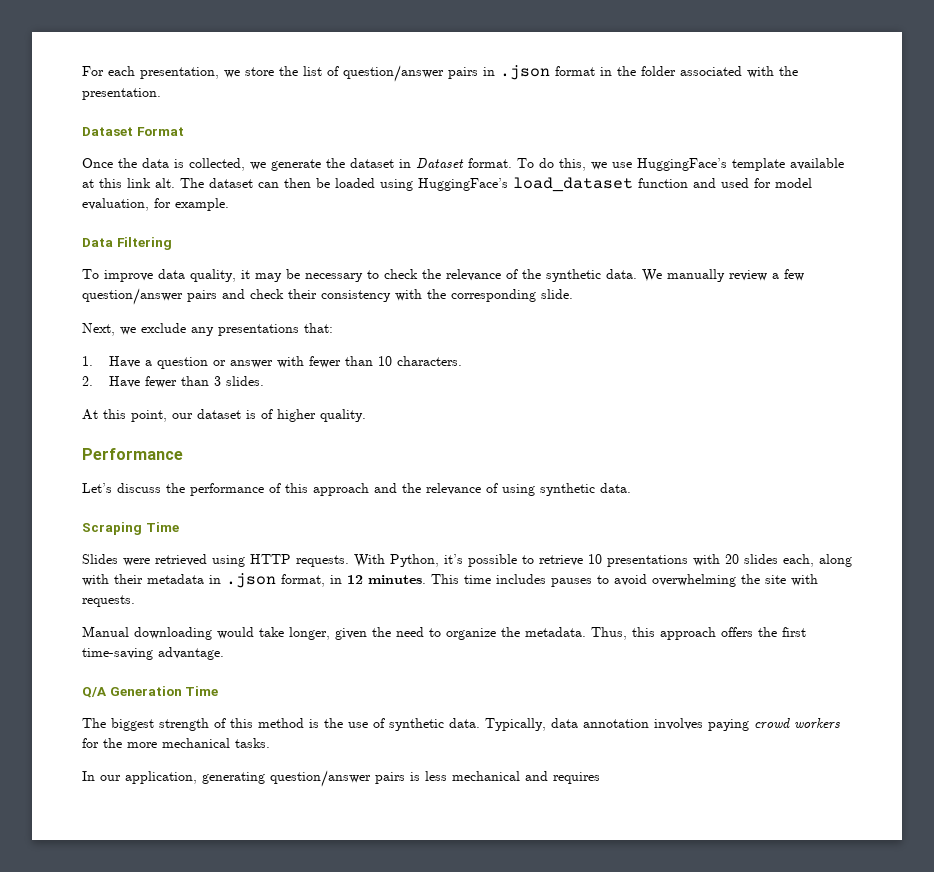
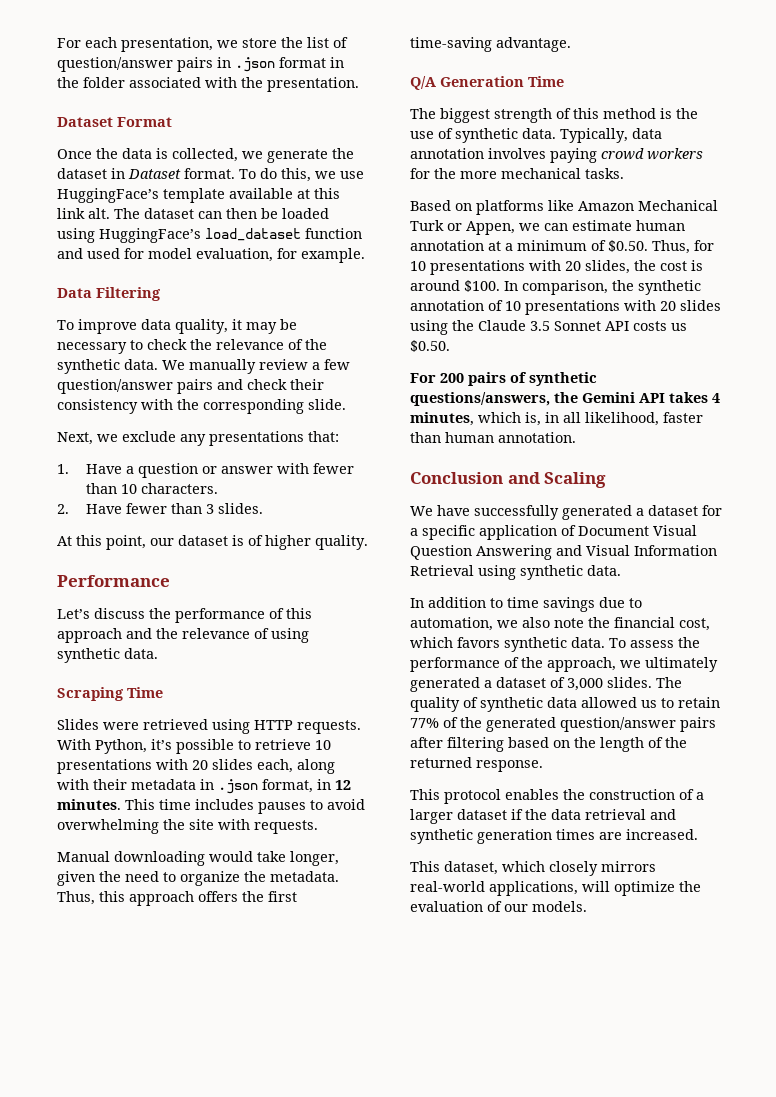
[82,770,600,787] In our application, generating question/answer pairs is less mechanical and requires -> [410,200,718,215] [410,220,685,235] [410,240,714,254] [410,260,703,275] [410,280,701,295] [410,300,721,315] [410,320,687,335] [410,340,450,352] [410,372,597,386] [410,392,720,406] [410,412,703,426] [410,432,576,443] [410,472,607,488] [410,505,722,520] [410,525,697,540] [410,545,717,560] [410,565,621,580] [410,597,642,612] [410,617,710,631] [410,637,700,652] [410,657,718,672] [410,677,682,692] [410,697,720,712] [410,717,716,732] [410,737,687,752] [410,757,543,772] [410,789,704,804] [410,809,676,824] [410,829,698,844] [410,861,656,876] [410,881,701,896] [410,901,587,912] Based on platforms like Amazon Mechanical Turk or Appen, we can estimate human annotation at a minimum of $0.50. Thus, for 10 presentations with 20 slides, the cost is around $100. In comparison, the synthetic annotation of 10 presentations with 20 slides using the Claude 3.5 Sonnet API costs us $0.50. // For 200 pairs of synthetic questions/answers, the Gemini API takes 4 minutes, which is, in all likelihood, faster than human annotation. // Conclusion and Scaling // We have successfully generated a dataset for a specific application of Document Visual Question Answering and Visual Information Retrieval using synthetic data. // In addition to time savings due to automation, we also note the financial cost, which favors synthetic data. To assess the performance of the approach, we ultimately generated a dataset of 3,000 slides. The quality of synthetic data allowed us to retain 77% of the generated question/answer pairs after filtering based on the length of the returned response. // This protocol enables the construction of a larger dataset if the data retrieval and synthetic generation times are increased. // This dataset, which closely mirrors real-world applications, will optimize the evaluation of our models.

